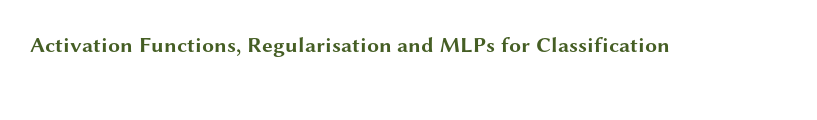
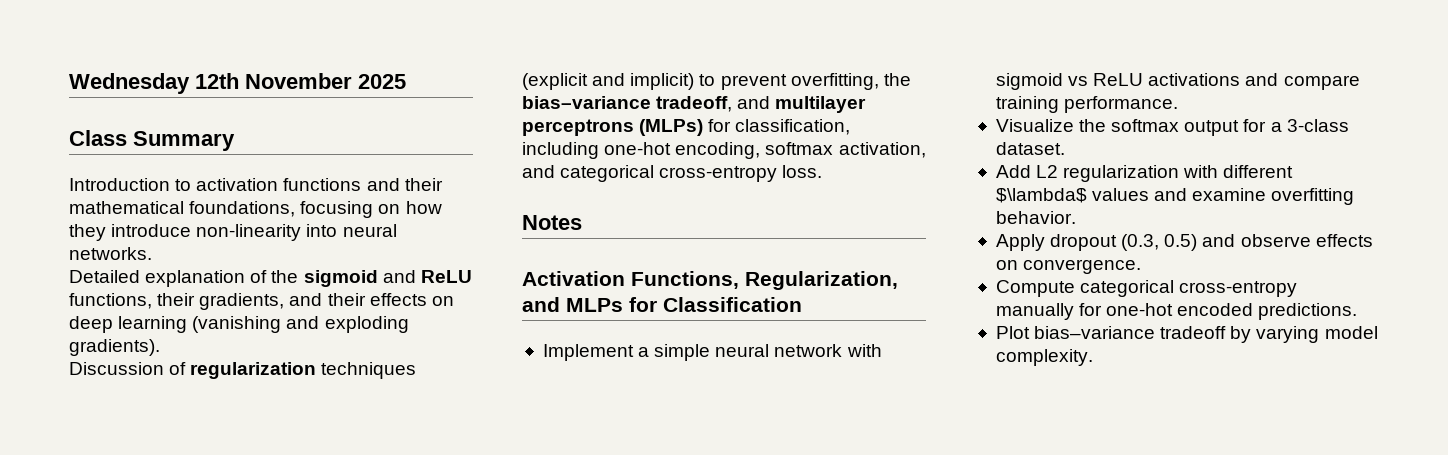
(30, 45) none -> [69,73,406,94] [69,130,235,151] [69,178,443,191] [69,201,442,218] [69,224,397,241] [69,247,152,260] [69,270,472,287] [69,293,454,310] [69,316,409,333] [69,339,160,356] [69,362,417,379] [522,73,911,90] [522,96,867,113] [522,119,851,136] [522,142,926,159] [522,165,823,182] [522,215,582,230] Wednesday 12th November 2025 // Class Summary // Introduction to activation functions and their mathematical foundations, focusing on how they introduce non-linearity into neural networks. // Detailed explanation of the sigmoid and ReLU functions, their gradients, and their effects on deep learning (vanishing and exploding gradients). // Discussion of regularization techniques (explicit and implicit) to prevent overfitting, the bias–variance tradeoff, and multilayer perceptrons (MLPs) for classification, including one-hot encoding, softmax activation, and categorical cross-entropy loss. // Notes //
[246,37,392,57] Regularisation -> [745,271,898,290] Regularization,
(670, 44) none -> [542,344,882,361] [995,73,1360,90] [995,96,1179,113] [995,119,1349,136] [995,142,1065,155] [995,165,1294,182] [995,188,1355,205] [995,211,1076,224] [995,234,1373,251] [995,259,1142,274] [995,280,1298,297] [995,303,1358,320] [995,326,1378,343] [995,349,1093,366] // Implement a simple neural network with sigmoid vs ReLU activations and compare training performance. // Visualize the softmax output for a 3-class dataset. // Add L2 regularization with different $\lambda$ values and examine overfitting behavior. // Apply dropout (0.3, 0.5) and observe effects on convergence. // Compute categorical cross-entropy manually for one-hot encoded predictions. // Plot bias–variance tradeoff by varying model complexity.

